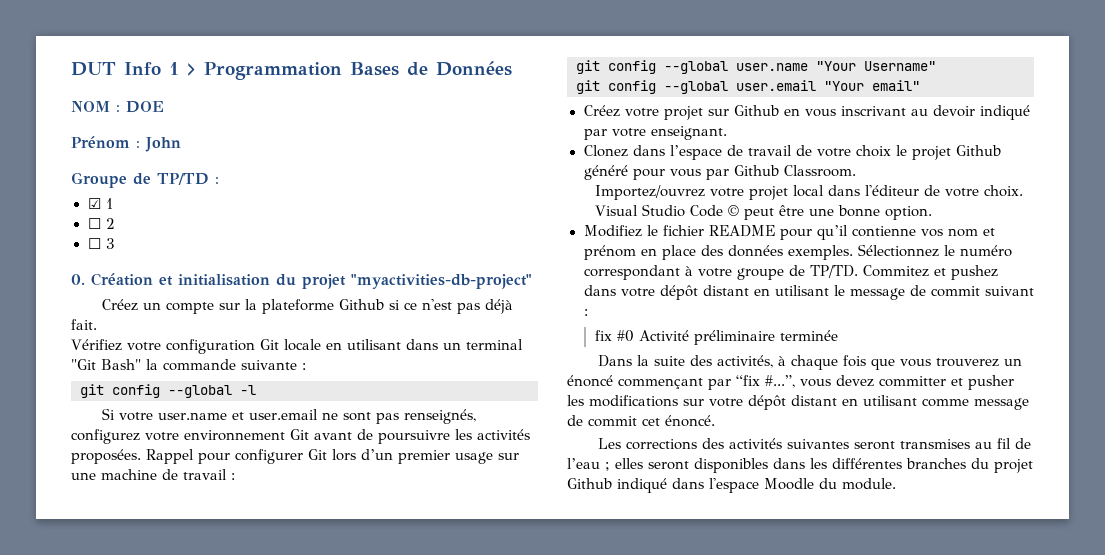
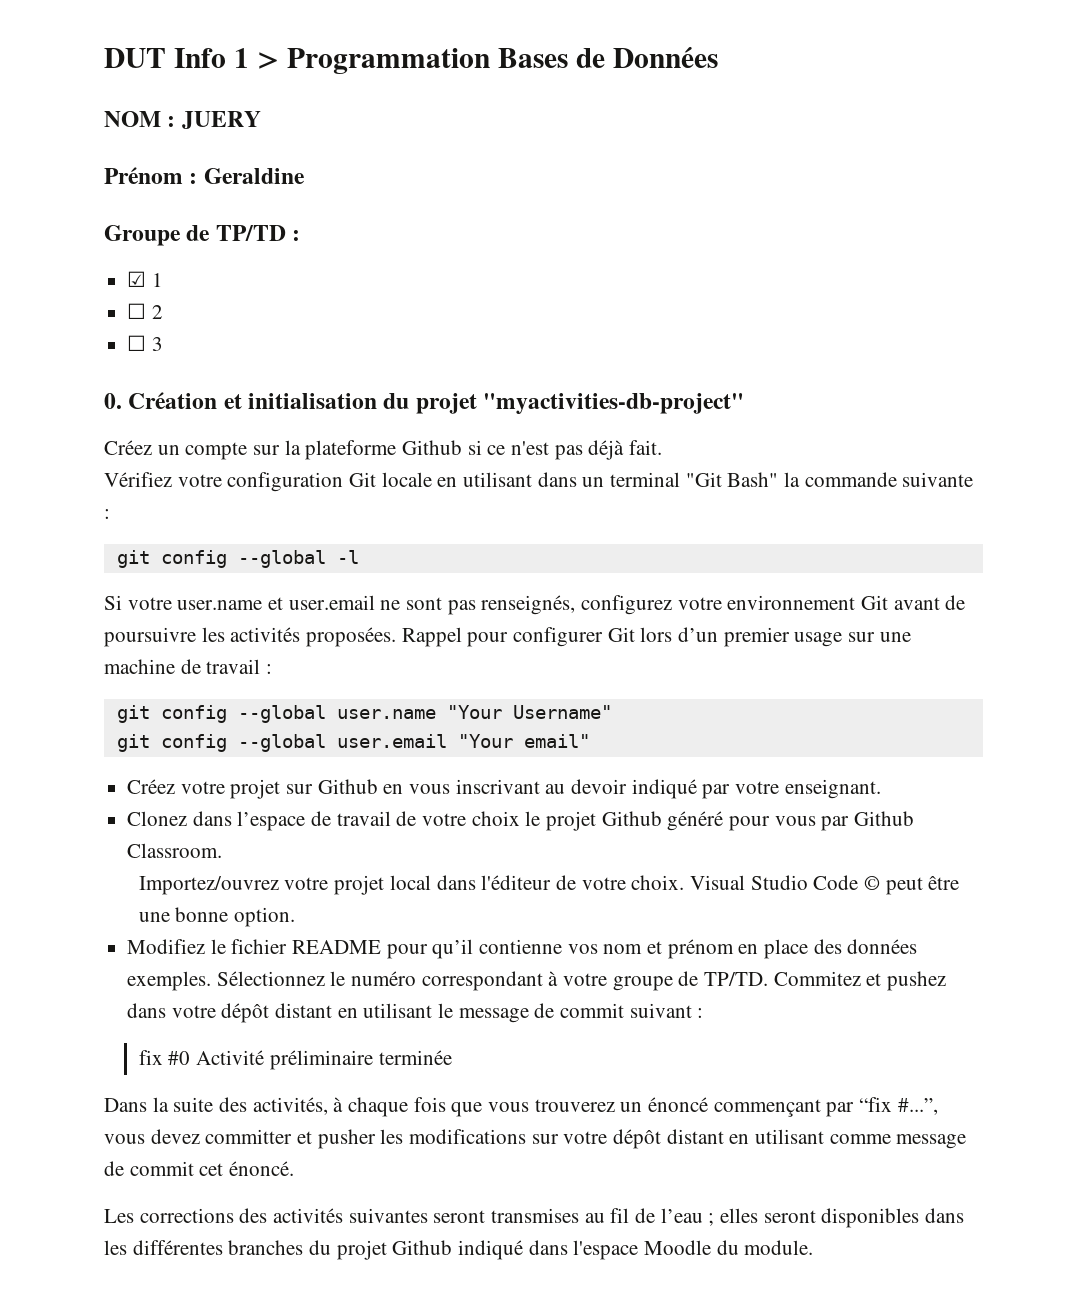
[126,101,164,113] DOE -> [181,111,261,129] JUERY
[145,137,181,152] John -> [203,168,305,184] Geraldine

